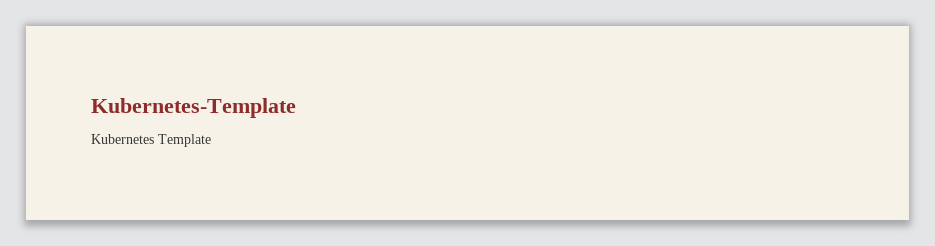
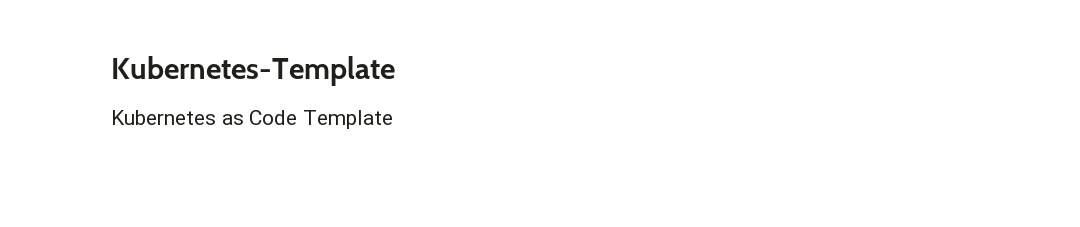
(154, 139) none -> [221,110,298,125] as Code

